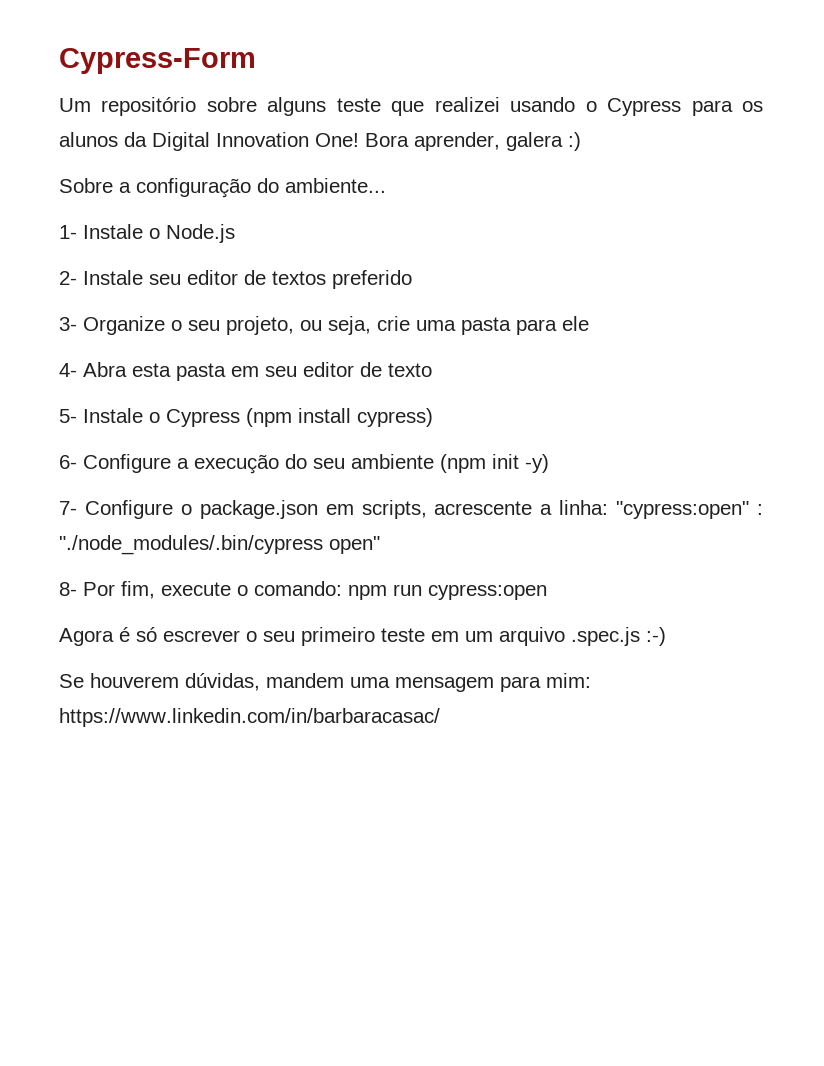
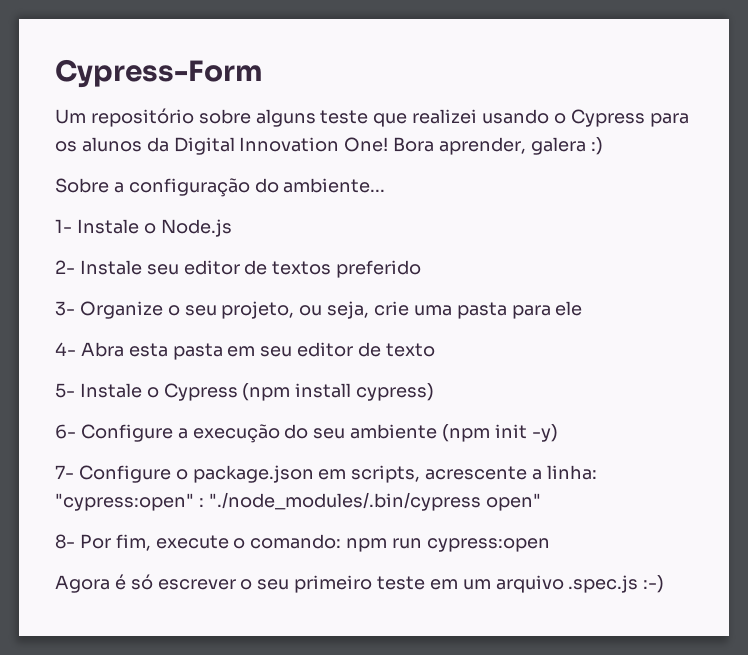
[59,673,591,692] [59,708,440,727] // Se houverem dúvidas, mandem uma mensagem para mim: https://www.linkedin.com/in/barbaracasac/ -> (665, 584) none

